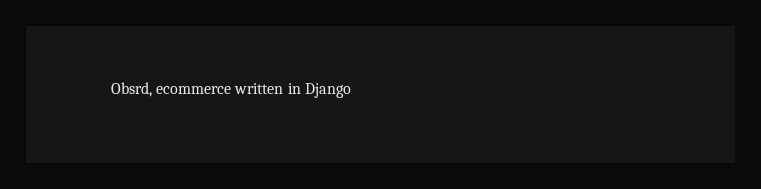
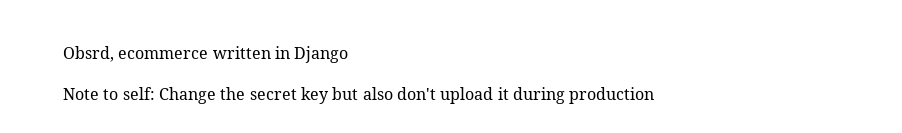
(351, 90) none -> [63,87,655,104] // Note to self: Change the secret key but also don't upload it during production

